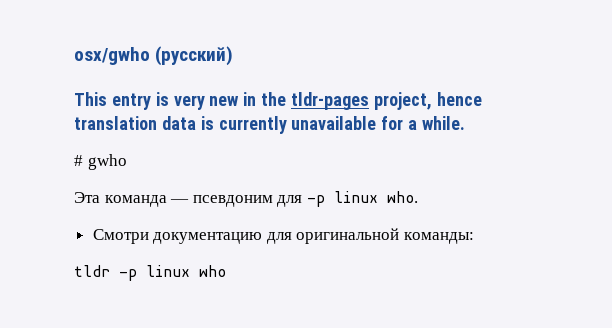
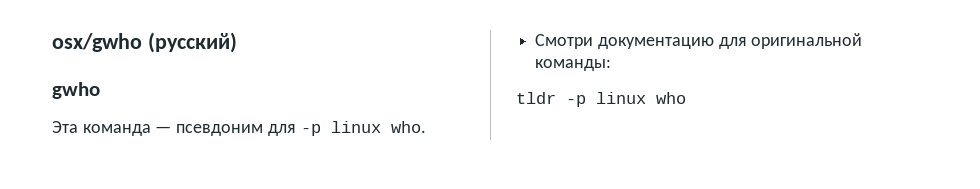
[74,92,482,110] [74,116,466,134] [74,155,83,166] This entry is very new in the tldr-pages project, hence translation data is currently unavailable for a while. // # -> (237, 42) none

